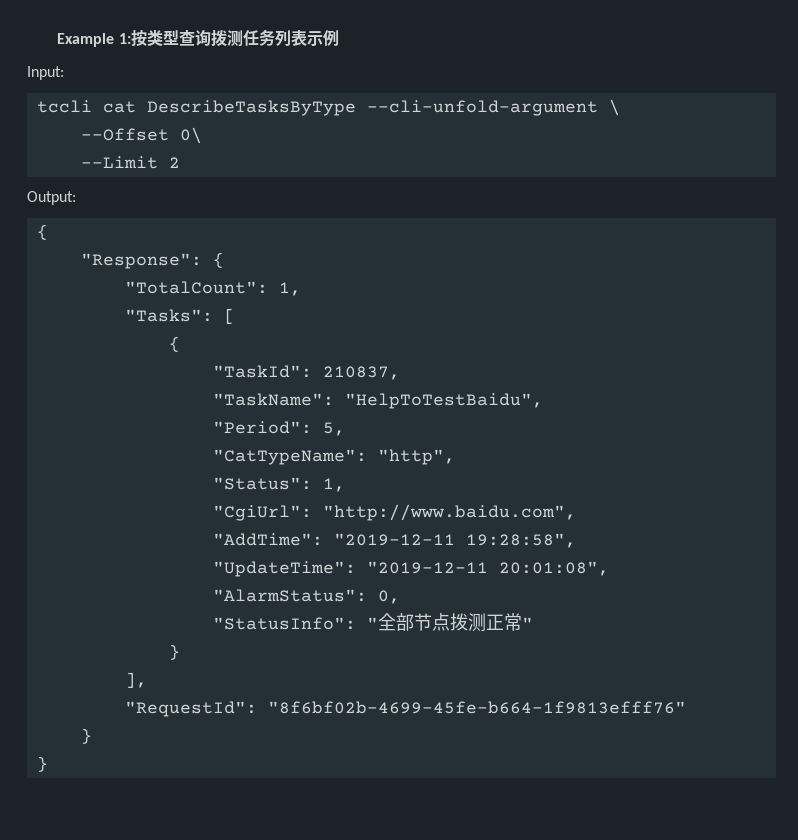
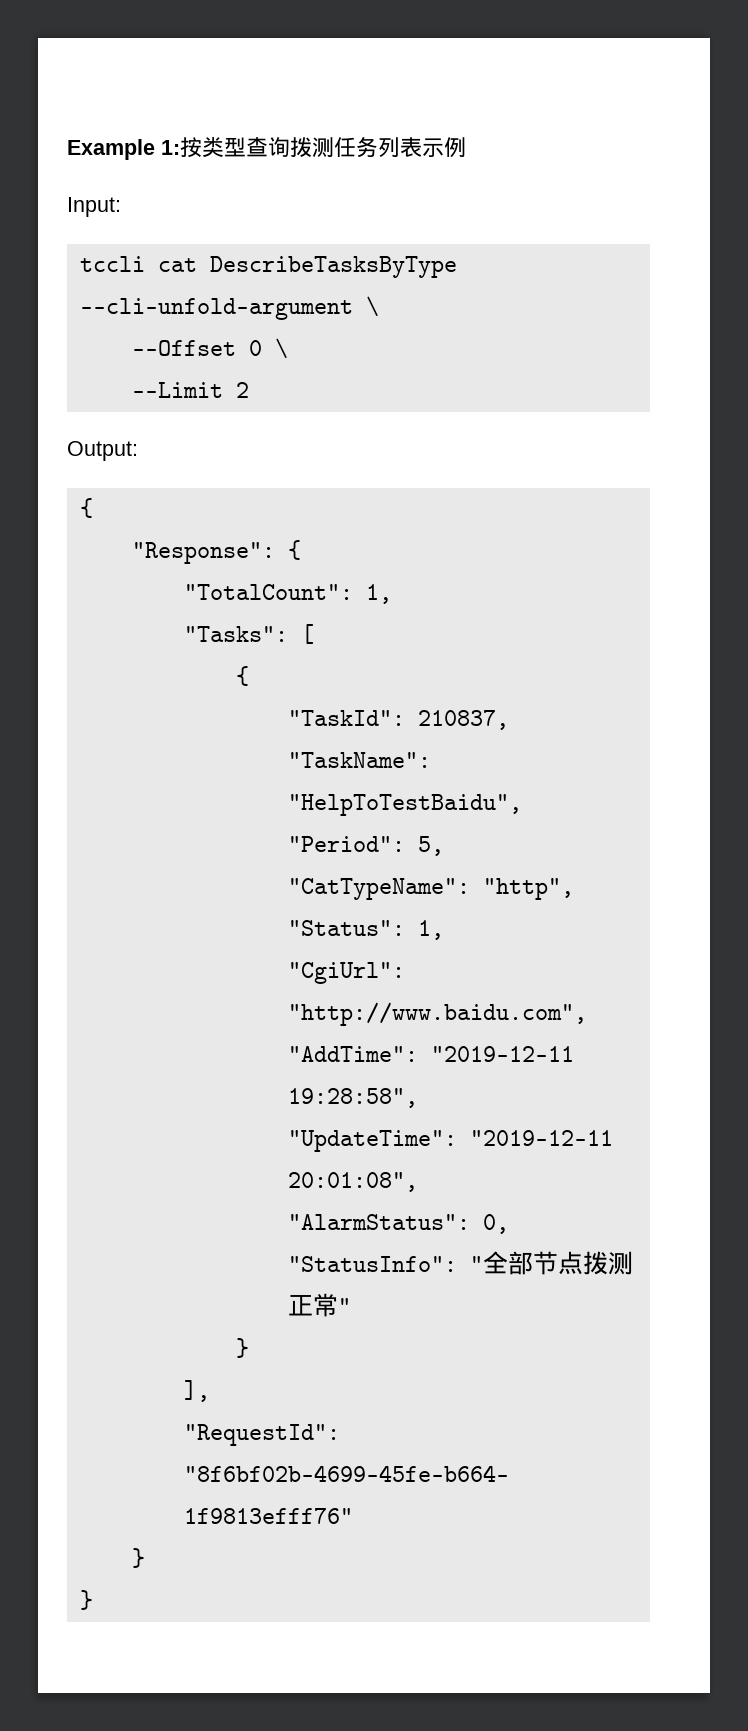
[179,127,202,144] 0\ -> [248,338,288,359] 0 \

